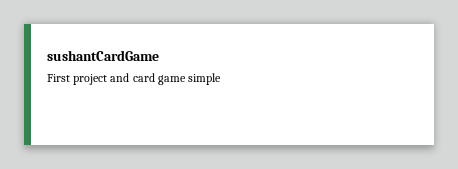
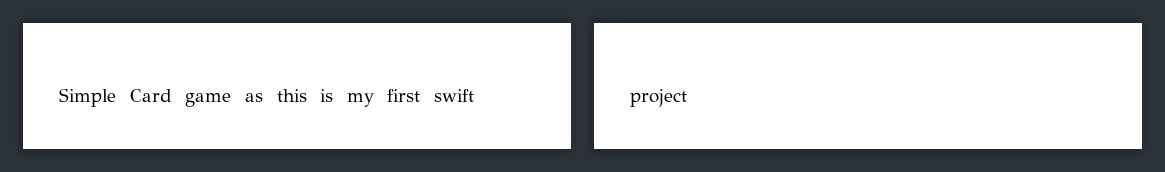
[47,50,159,61] [47,73,222,85] sushantCardGame // First project and card game simple -> [59,88,687,107] Simple Card game as this is my first swift project

